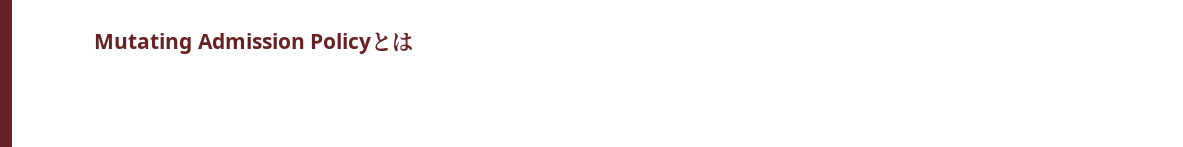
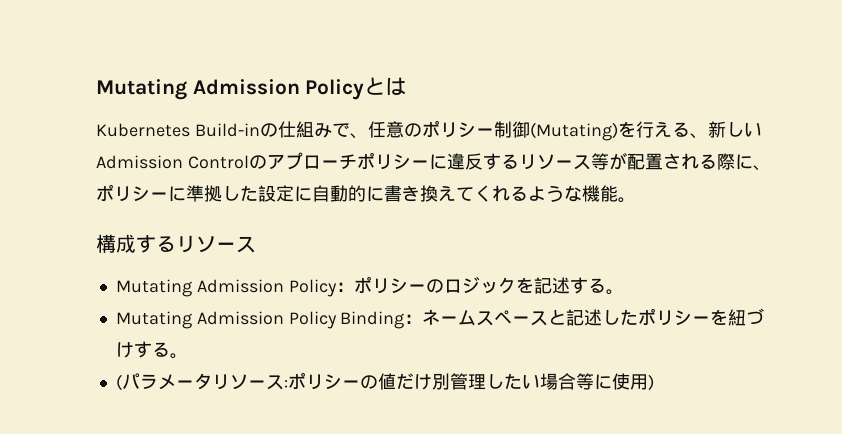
(414, 42) none -> [96,120,762,141] [96,152,771,171] [96,184,636,203] [96,234,256,253] [115,276,624,297] [115,308,765,329] [115,341,188,359] [115,372,654,391] // Kubernetes Build-inの仕組みで、任意のポリシー制御(Mutating)を行える、新しいAdmission Controlのアプローチポリシーに違反するリソース等が配置される際に、ポリシーに準拠した設定に自動的に書き換えてくれるような機能。 // 構成するリソース // Mutating Admission Policy：ポリシーのロジックを記述する。 // Mutating Admission Policy Binding：ネームスペースと記述したポリシーを紐づけする。 // (パラメータリソース:ポリシーの値だけ別管理したい場合等に使用)

